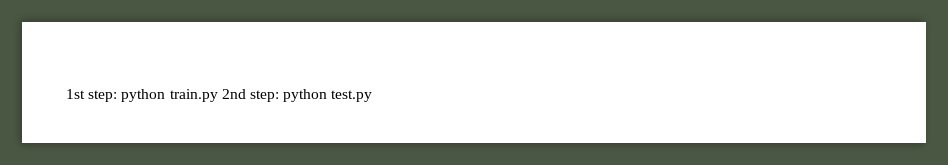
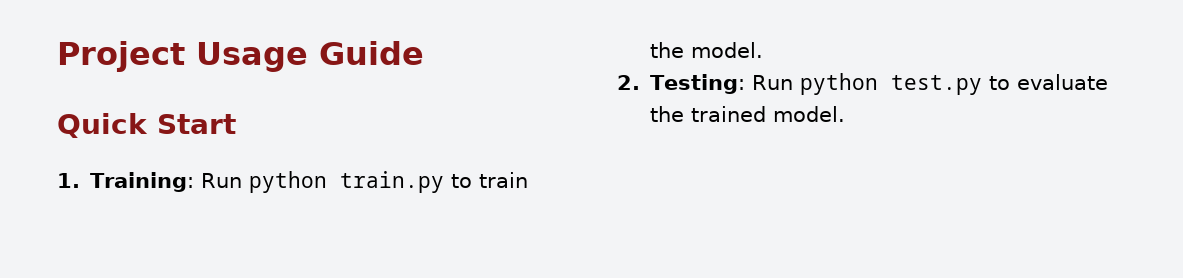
[66,89,373,102] 1st step: python train.py 2nd step: python test.py -> [57,41,424,72] [57,113,236,138] [57,171,529,193] [650,42,764,58] [617,73,1109,95] [650,106,846,122] Project Usage Guide // Quick Start // 1. Training: Run python train.py to train the model. // 2. Testing: Run python test.py to evaluate the trained model.

